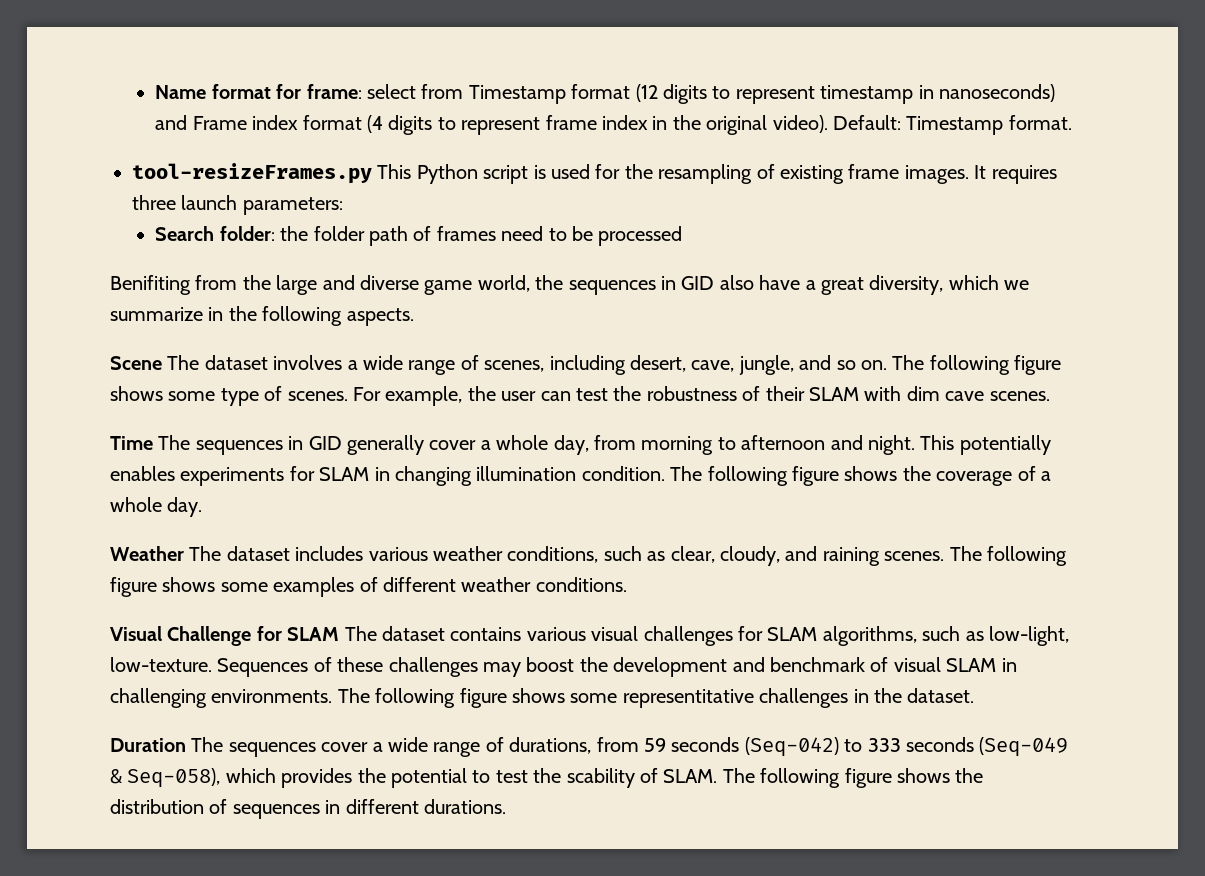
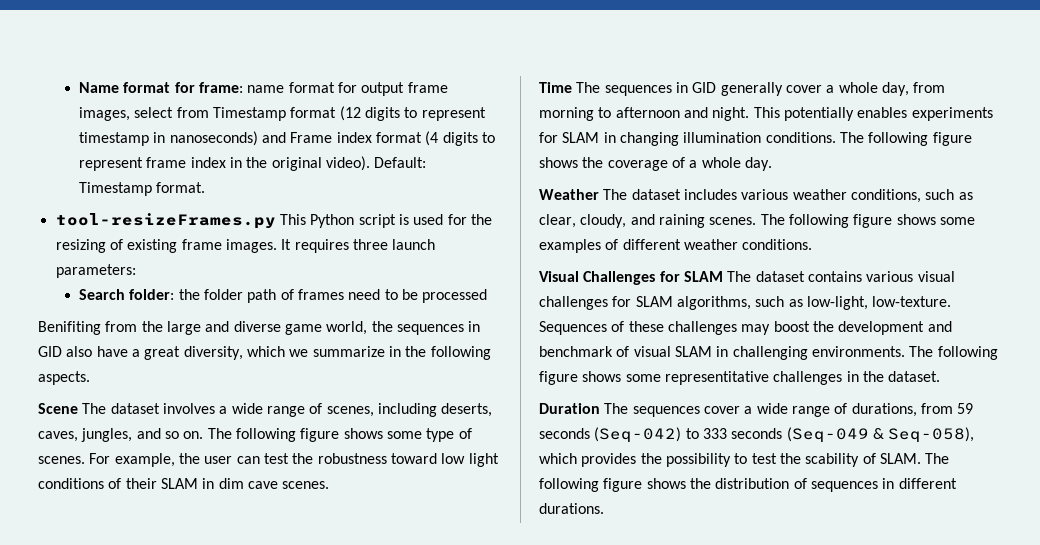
(362, 91) none -> [247,82,448,96] [78,107,130,121] name format for output frame images,
[658,164,753,184] resampling -> [55,239,106,253] resizing
[629,355,794,375] desert, cave, jungle, -> [441,403,493,417] [38,428,133,442] deserts, caves, jungles,
(737, 393) none -> [390,453,499,467] [38,478,104,489] toward low light conditions
[864,386,902,401] with -> [202,478,215,489] in
[581,466,665,481] condition. -> [765,132,836,143] conditions.
[167,626,252,646] Challenge -> [583,271,656,285] Challenges
[391,768,467,788] potential -> [665,453,731,467] possibility

